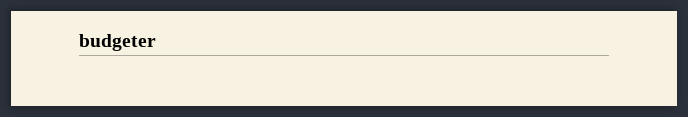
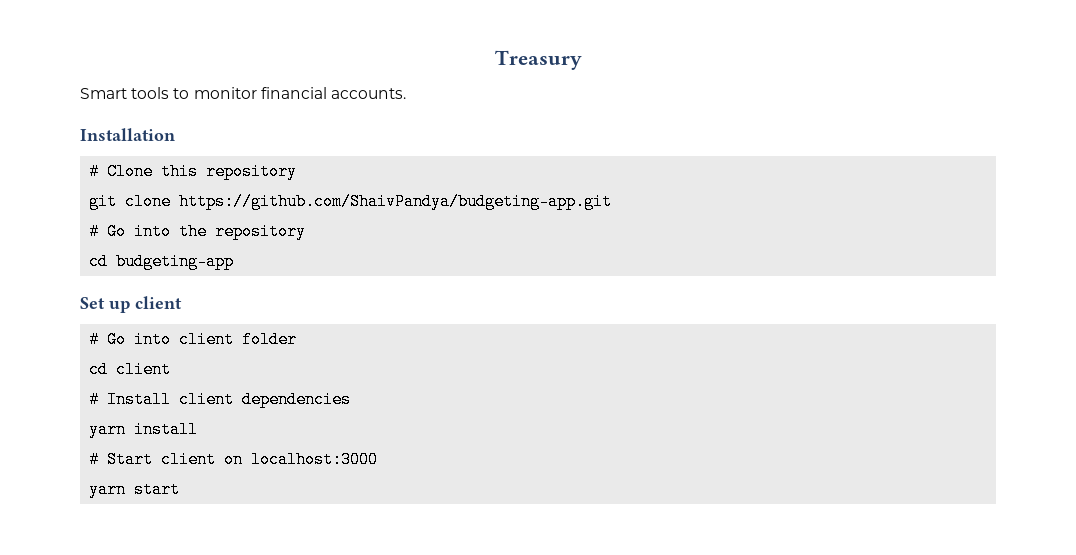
[79,34,156,51] budgeter -> [494,50,582,70] [80,87,406,99] [80,128,175,141] [89,163,298,180] [89,193,613,210] [89,223,307,240] [89,253,235,270] [80,296,182,313] [89,331,298,348] [89,361,172,378] [89,391,352,408] [89,421,199,438] [89,451,379,468] [89,481,181,498] Treasury // Smart tools to monitor financial accounts. // Installation // # Clone this repository // git clone https://github.com/ShaivPandya/budgeting-app.git // # Go into the repository // cd budgeting-app // Set up client // # Go into client folder // cd client // # Install client dependencies // yarn install // # Start client on localhost:3000 // yarn start

